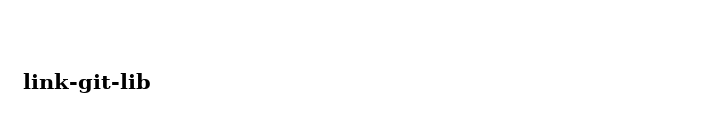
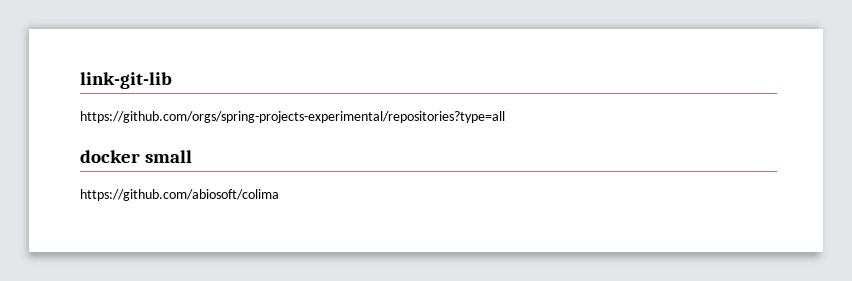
(151, 83) none -> [80,111,505,123] [80,150,193,163] [80,189,279,201] // https://github.com/orgs/spring-projects-experimental/repositories?type=all // docker small // https://github.com/abiosoft/colima

